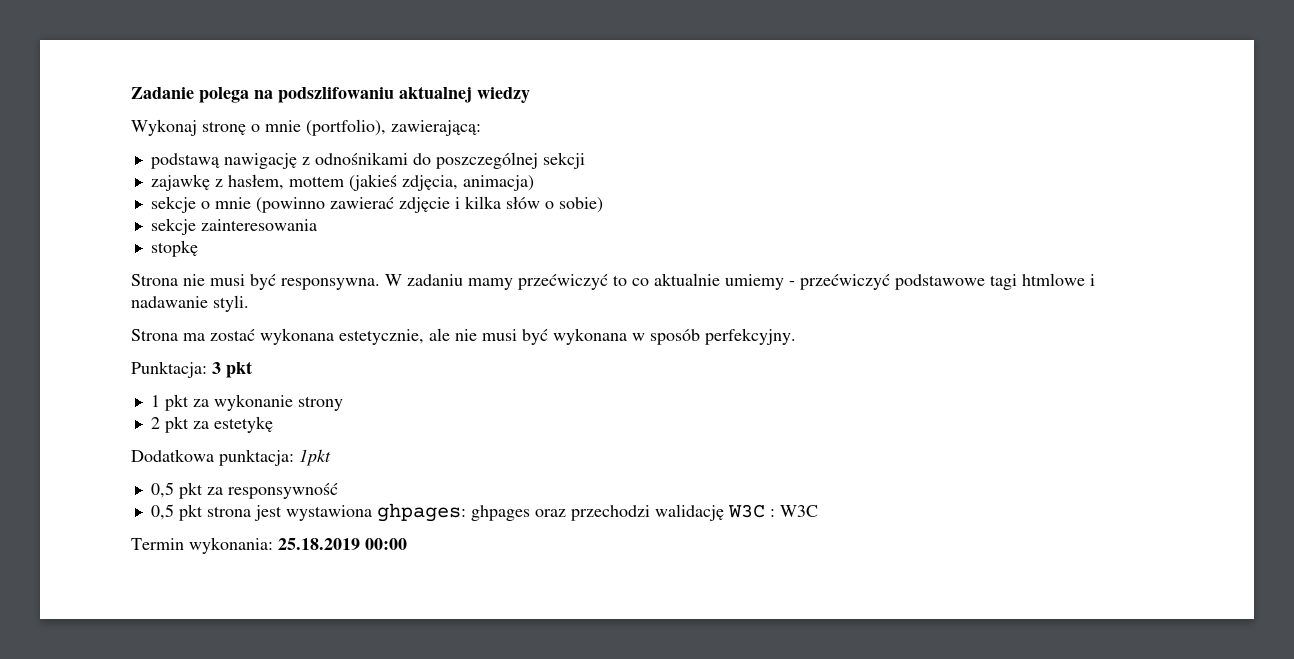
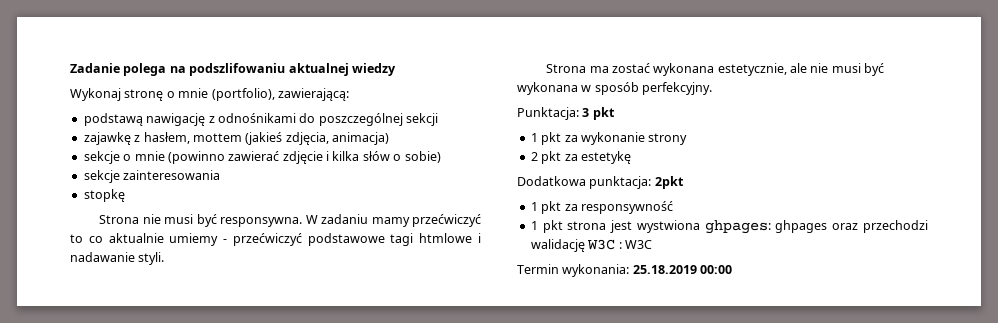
[299,449,331,466] [150,482,174,498] 1pkt // 0,5 -> [654,176,684,189] [530,202,538,211] 2pkt // 1
[150,504,174,520] 0,5 -> [530,221,538,230] 1
[285,505,372,521] wystawiona -> [636,220,700,233] wystwiona

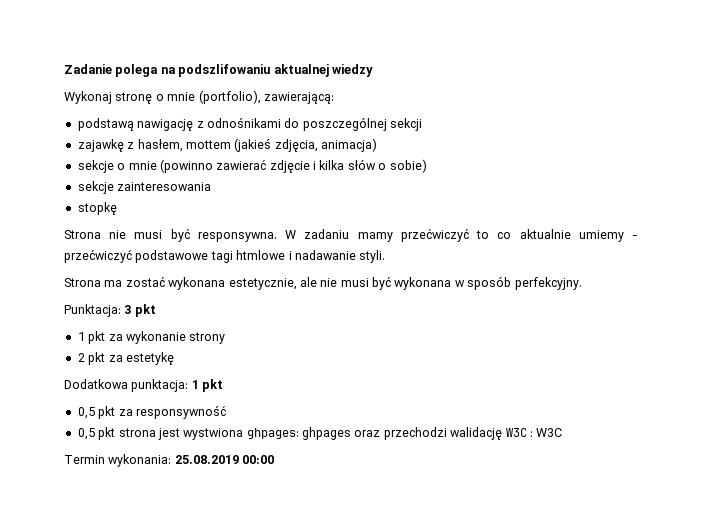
[654,176,684,189] [530,202,538,211] 2pkt // 1 -> [191,379,224,392] [77,407,95,419] 1 pkt // 0,5
[530,221,538,230] 1 -> [77,428,95,440] 0,5
[632,265,697,274] 25.18.2019 -> [174,455,239,464] 25.08.2019

